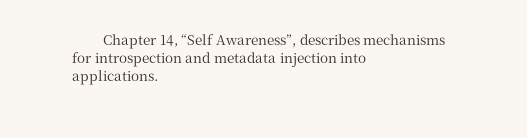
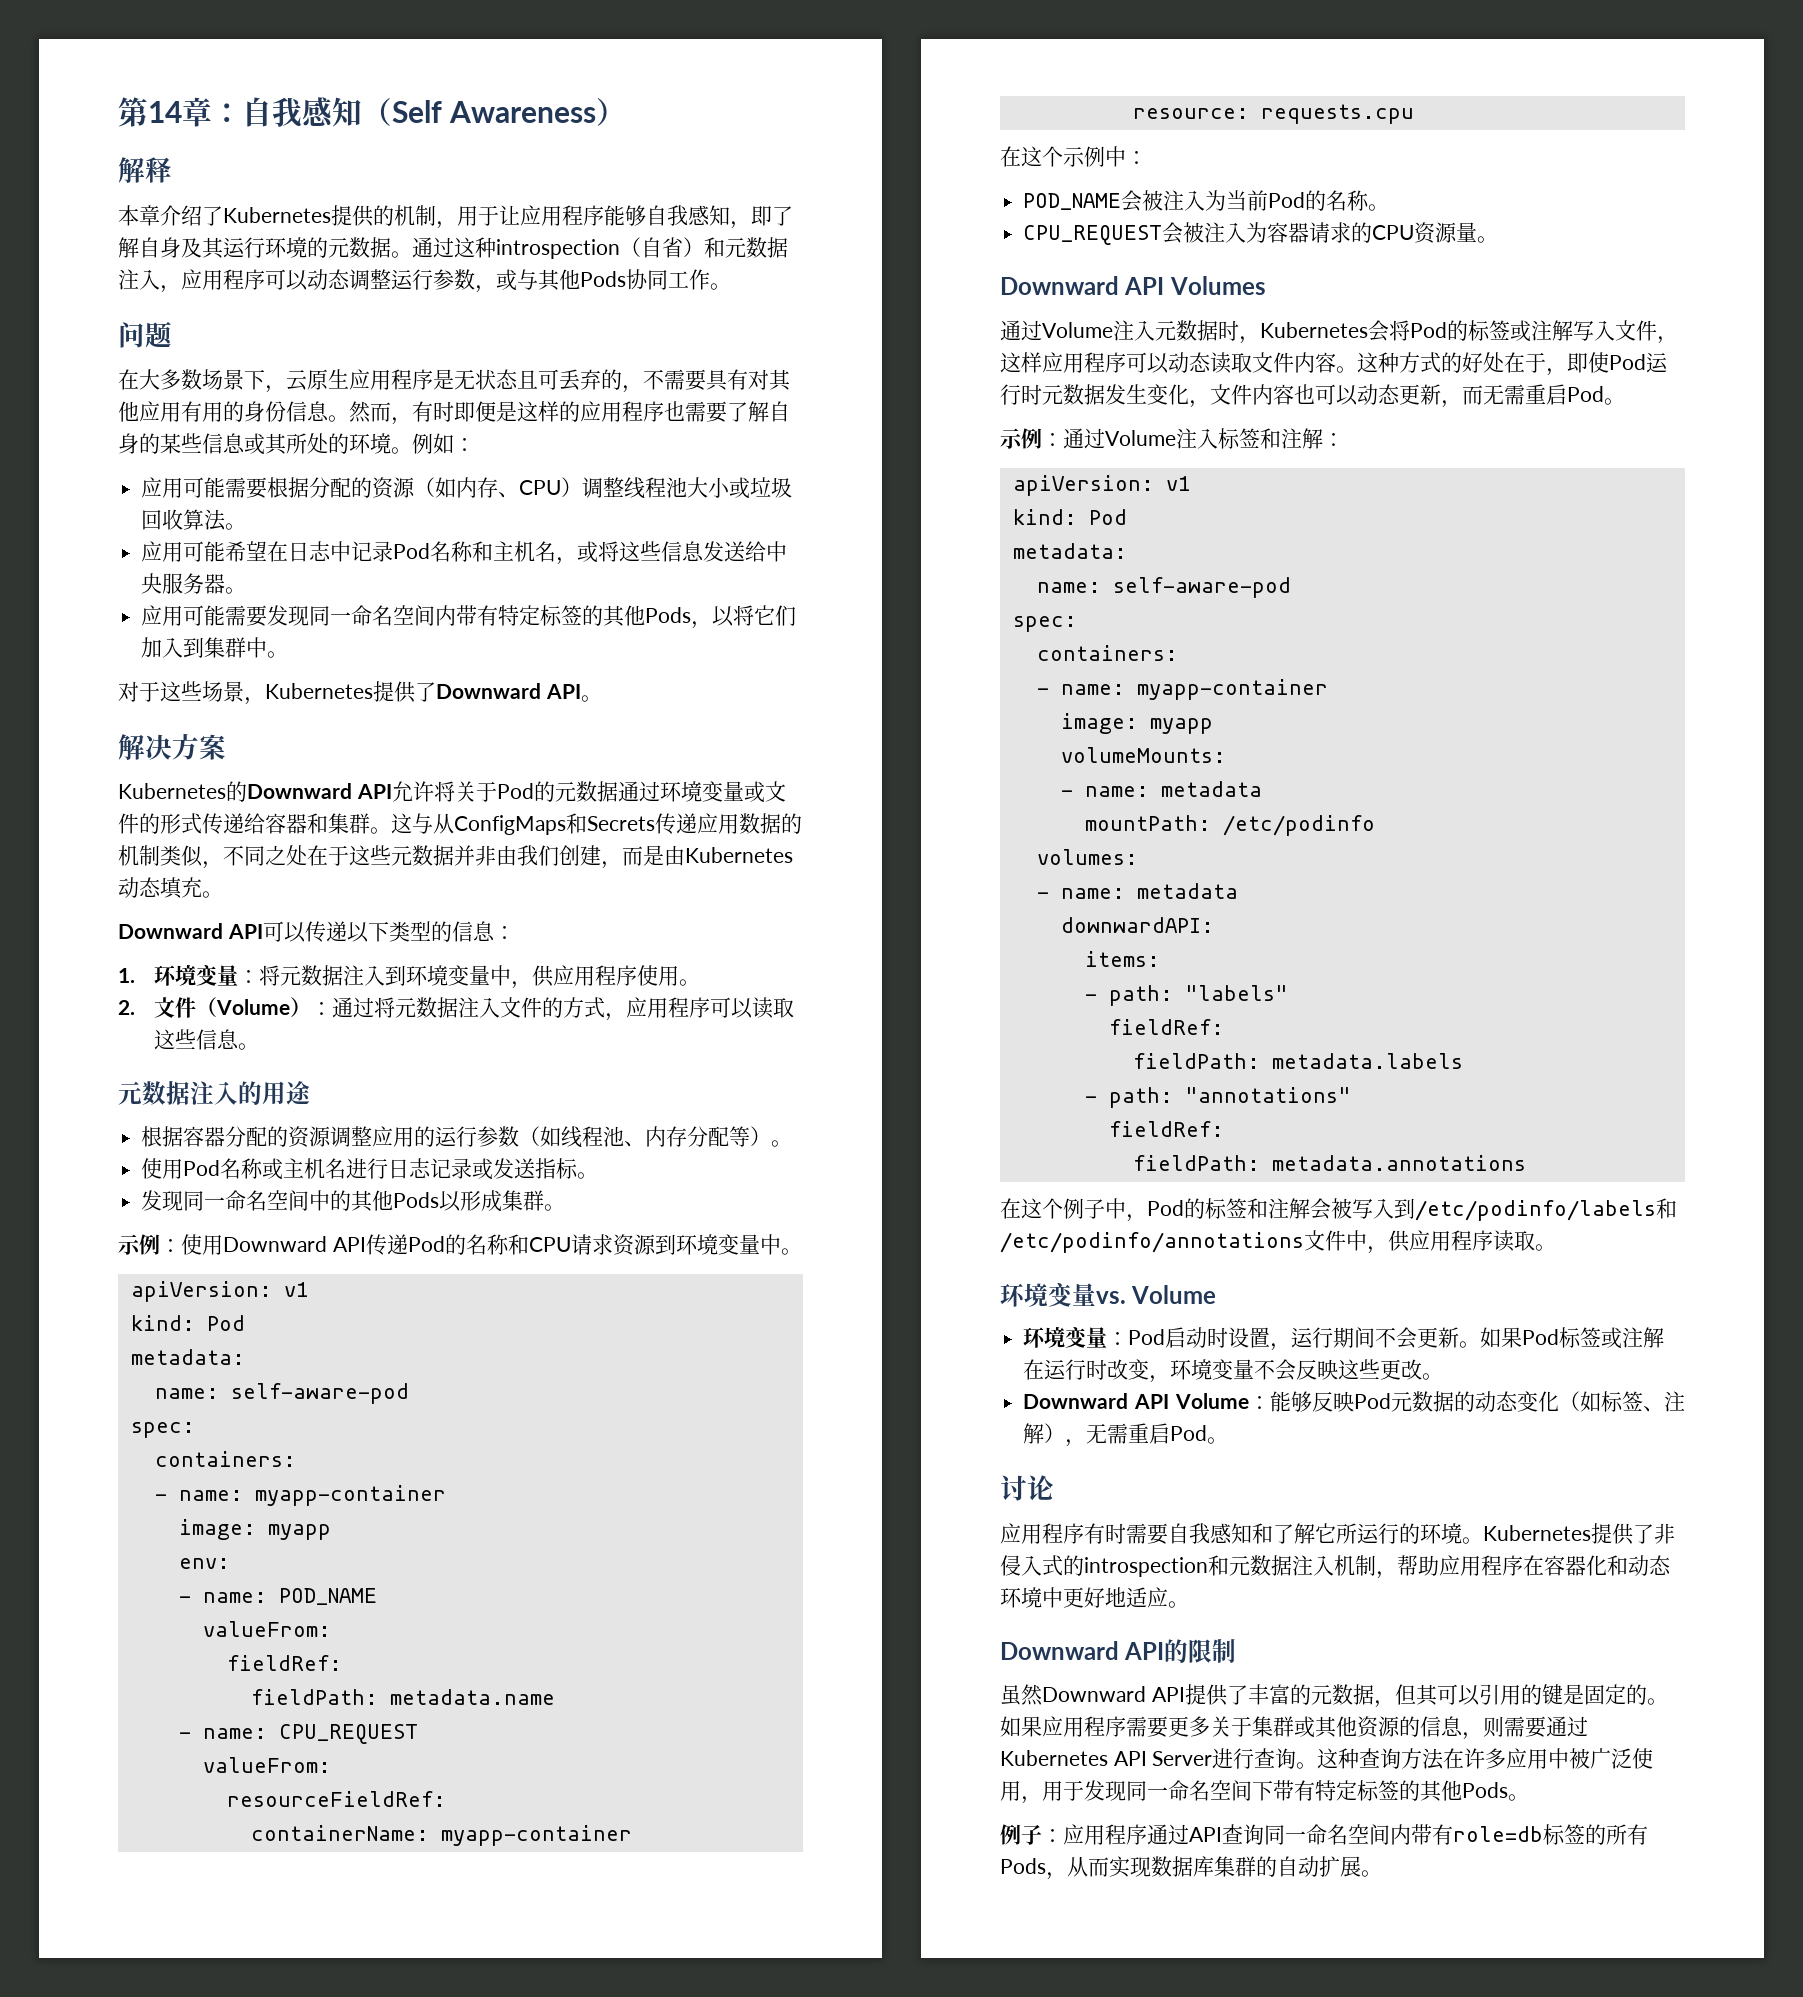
[102,34,446,49] [72,52,367,67] [72,70,158,85] Chapter 14, “Self Awareness”, describes mechanisms for introspection and metadata injection into applications. -> [118,97,626,127] [118,157,172,183] [118,205,793,229] [118,237,788,259] [118,269,731,293] [118,321,172,348] [118,369,791,393] [118,401,790,425] [118,433,475,455] [141,477,793,499] [141,509,247,531] [141,541,788,565] [141,573,247,594] [141,605,797,629] [141,637,289,658] [118,681,602,705] [118,733,226,760] [118,781,786,803] [118,813,802,835] [118,845,793,869] [118,877,223,899] [118,921,515,943] [118,964,701,989] [118,997,795,1021] [154,1029,260,1050] [118,1081,311,1105] [141,1126,793,1148] [141,1158,599,1180] [141,1190,566,1212] [118,1234,802,1256] [130,1281,308,1302] [130,1315,245,1331] [130,1349,245,1365] [154,1383,409,1404] [130,1422,195,1438] [154,1451,296,1467] [154,1485,446,1506] [178,1519,331,1540] [178,1558,230,1569] [178,1588,377,1605] [202,1621,331,1637] [226,1655,342,1671] [250,1689,555,1705] [178,1724,418,1744] [202,1757,331,1773] [226,1791,446,1807] [250,1825,632,1846] [1132,104,1414,124] [1000,146,1147,167] [1023,190,1390,212] [1023,222,1499,245] [1000,276,1266,295] [1000,320,1678,344] [1000,352,1668,376] [1000,384,1625,408] [1000,428,1344,449] [1012,475,1190,496] [1012,509,1127,525] [1012,543,1127,559] [1036,577,1291,598] [1012,616,1077,632] [1036,645,1178,661] [1036,679,1328,700] [1060,713,1213,734] [1060,747,1226,763] [1060,781,1262,797] [1084,815,1375,836] [1036,849,1138,865] [1036,883,1238,899] [1060,917,1214,933] [1084,951,1160,967] [1084,985,1288,1006] [1108,1019,1224,1035] [1132,1053,1463,1069] [1084,1087,1351,1108] [1108,1121,1224,1137] [1132,1155,1526,1171] [1000,1198,1677,1222] [1000,1230,1556,1254] [1000,1282,1217,1307] [1023,1326,1665,1351] [1023,1359,1444,1383] [1023,1391,1685,1412] [1023,1423,1229,1447] [1000,1475,1054,1501] [1000,1523,1675,1545] [1000,1555,1671,1579] [1000,1587,1189,1608] [1000,1639,1237,1663] [1000,1684,1668,1708] [1000,1716,1588,1740] [1000,1748,1654,1770] [1000,1780,1529,1804] [1000,1824,1648,1845] [1000,1856,1382,1880] 第14章：自我感知（Self Awareness） // 解释 // 本章介绍了Kubernetes提供的机制，用于让应用程序能够自我感知，即了解自身及其运行环境的元数据。通过这种introspection（自省）和元数据注入，应用程序可以动态调整运行参数，或与其他Pods协同工作。 // 问题 // 在大多数场景下，云原生应用程序是无状态且可丢弃的，不需要具有对其他应用有用的身份信息。然而，有时即便是这样的应用程序也需要了解自身的某些信息或其所处的环境。例如： // 应用可能需要根据分配的资源（如内存、CPU）调整线程池大小或垃圾回收算法。 // 应用可能希望在日志中记录Pod名称和主机名，或将这些信息发送给中央服务器。 // 应用可能需要发现同一命名空间内带有特定标签的其他Pods，以将它们加入到集群中。 // 对于这些场景，Kubernetes提供了Downward API。 // 解决方案 // Kubernetes的Downward API允许将关于Pod的元数据通过环境变量或文件的形式传递给容器和集群。这与从ConfigMaps和Secrets传递应用数据的机制类似，不同之处在于这些元数据并非由我们创建，而是由Kubernetes动态填充。 // Downward API可以传递以下类型的信息： // 1.环境变量：将元数据注入到环境变量中，供应用程序使用。 // 2.文件（Volume）：通过将元数据注入文件的方式，应用程序可以读取这些信息。 // 元数据注入的用途 // 根据容器分配的资源调整应用的运行参数（如线程池、内存分配等）。 // 使用Pod名称或主机名进行日志记录或发送指标。 // 发现同一命名空间中的其他Pods以形成集群。 // 示例：使用Downward API传递Pod的名称和CPU请求资源到环境变量中。 // apiVersion: v1 // kind: Pod // metadata: // name: self-aware-pod // spec: // containers: // - name: myapp-container // image: myapp // env: // - name: POD_NAME // valueFrom: // fieldRef: // fieldPath: metadata.name // - name: CPU_REQUEST // valueFrom: // resourceFieldRef: // containerName: myapp-container // resource: requests.cpu // 在这个示例中： // POD_NAME会被注入为当前Pod的名称。 // CPU_REQUEST会被注入为容器请求的CPU资源量。 // Downward API Volumes // 通过Volume注入元数据时，Kubernetes会将Pod的标签或注解写入文件，这样应用程序可以动态读取文件内容。这种方式的好处在于，即使Pod运行时元数据发生变化，文件内容也可以动态更新，而无需重启Pod。 // 示例：通过Volume注入标签和注解： // apiVersion: v1 // kind: Pod // metadata: // name: self-aware-pod // spec: // containers: // - name: myapp-container // image: myapp // volumeMounts: // - name: metadata // mountPath: /etc/podinfo // volumes: // - name: metadata // downwardAPI: // items: // - path: "labels" // fieldRef: // fieldPath: metadata.labels // - path: "annotations" // fieldRef: // fieldPath: metadata.annotations // 在这个例子中，Pod的标签和注解会被写入到/etc/podinfo/labels和/etc/podinfo/annotations文件中，供应用程序读取。 // 环境变量vs. Volume // 环境变量：Pod启动时设置，运行期间不会更新。如果Pod标签或注解在运行时改变，环境变量不会反映这些更改。 // Downward API Volume：能够反映Pod元数据的动态变化（如标签、注解），无需重启Pod。 // 讨论 // 应用程序有时需要自我感知和了解它所运行的环境。Kubernetes提供了非侵入式的introspection和元数据注入机制，帮助应用程序在容器化和动态环境中更好地适应。 // Downward API的限制 // 虽然Downward API提供了丰富的元数据，但其可以引用的键是固定的。如果应用程序需要更多关于集群或其他资源的信息，则需要通过Kubernetes API Server进行查询。这种查询方法在许多应用中被广泛使用，用于发现同一命名空间下带有特定标签的其他Pods。 // 例子：应用程序通过API查询同一命名空间内带有role=db标签的所有Pods，从而实现数据库集群的自动扩展。

